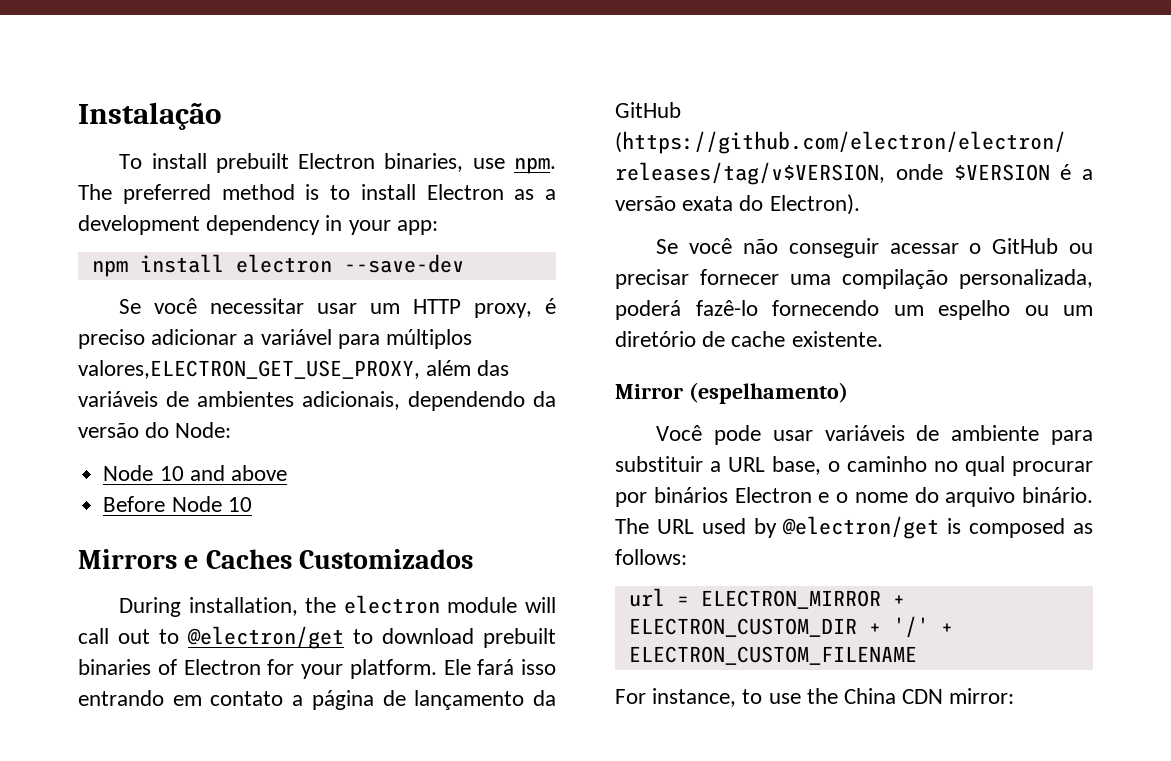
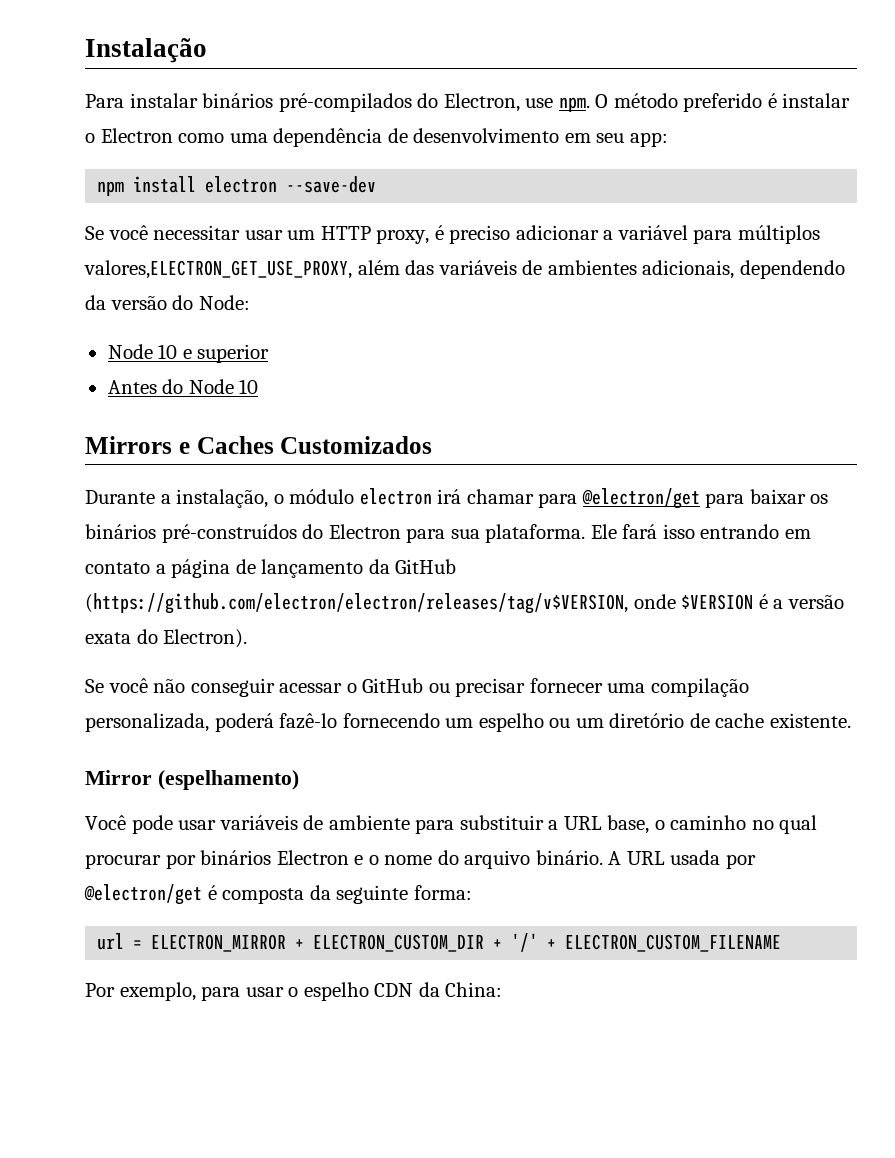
[119,153,556,174] [78,184,556,204] [78,215,391,235] To install prebuilt Electron binaries, use npm. The preferred method is to install Electron as a development dependency in your -> [85,93,851,112] [85,128,625,147] Para instalar binários pré-compilados do Electron, use npm. O método preferido é instalar o Electron como uma dependência de desenvolvimento em seu
[189,465,287,481] [103,496,166,512] and above // Before -> [182,344,270,363] [107,379,184,394] e superior // Antes do
[119,595,556,617] [78,626,556,649] [78,659,437,679] During installation, the electron module will call out to @electron/get to download prebuilt binaries of Electron for your platform. -> [85,488,829,509] [85,524,586,543] Durante a instalação, o módulo electron irá chamar para @electron/get para baixar os binários pré-construídos do Electron para sua plataforma.
[615,516,1093,539] [615,549,687,565] The URL used by @electron/get is composed as follows: -> [608,850,756,869] [84,884,472,905] A URL usada por @electron/get é composta da seguinte forma:
[615,688,1015,707] For instance, to use the China CDN mirror: -> [85,982,503,1001] Por exemplo, para usar o espelho CDN da China:

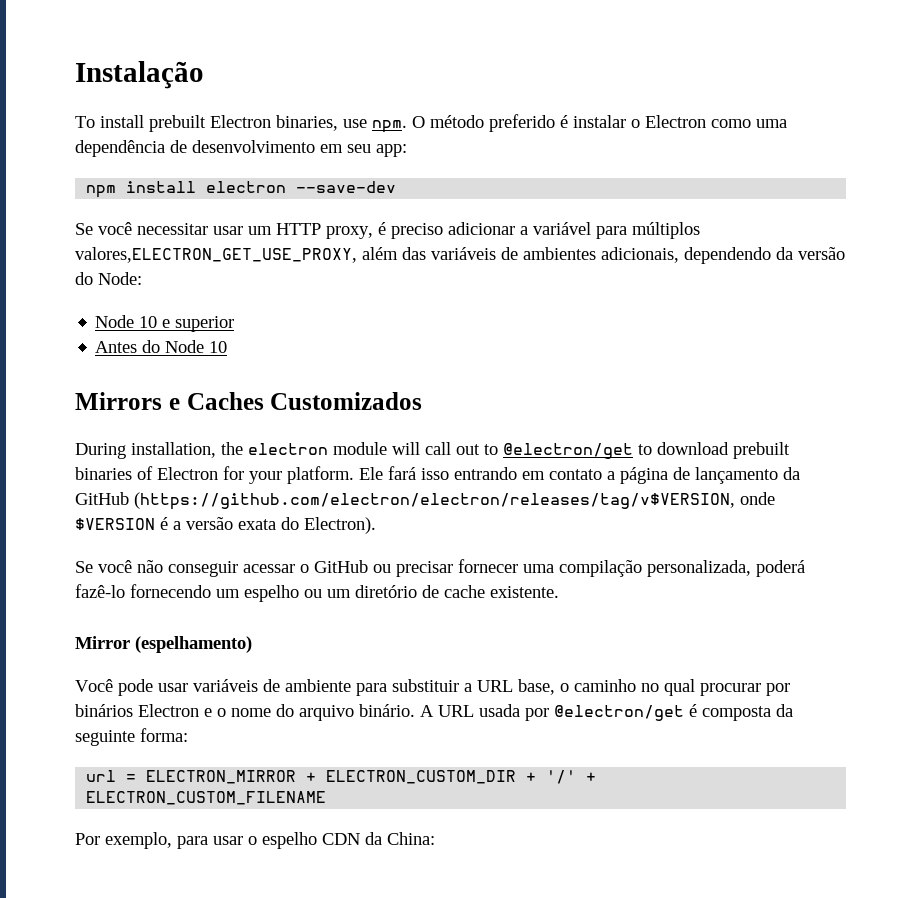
[85,93,520,112] Para instalar binários pré-compilados do Electron, -> [75,115,338,132] To install prebuilt Electron binaries,
[85,488,829,509] [85,524,586,543] Durante a instalação, o módulo electron irá chamar para @electron/get para baixar os binários pré-construídos do Electron para sua plataforma. -> [75,442,790,459] [75,466,354,484] During installation, the electron module will call out to @electron/get to download prebuilt binaries of Electron for your platform.

